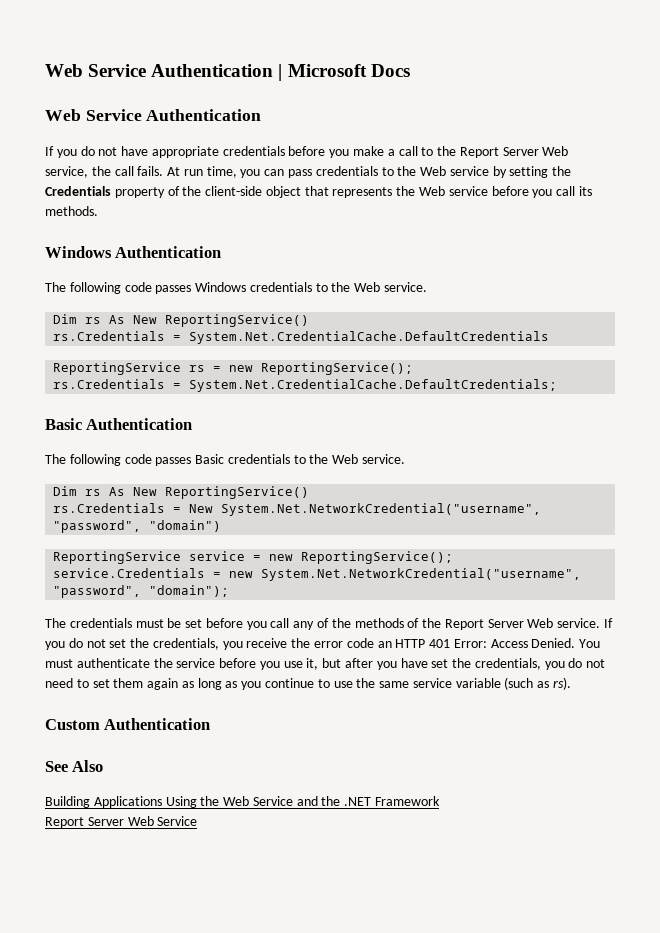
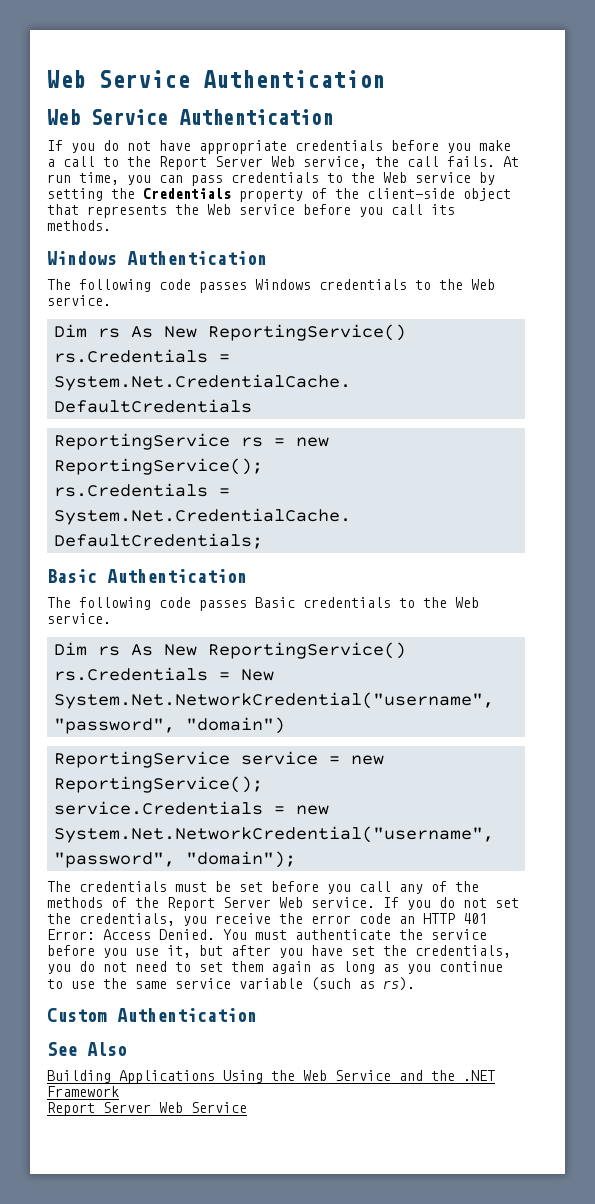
[45,64,410,81] Web Service Authentication | Microsoft Docs -> [47,70,385,88] Web Service Authentication

